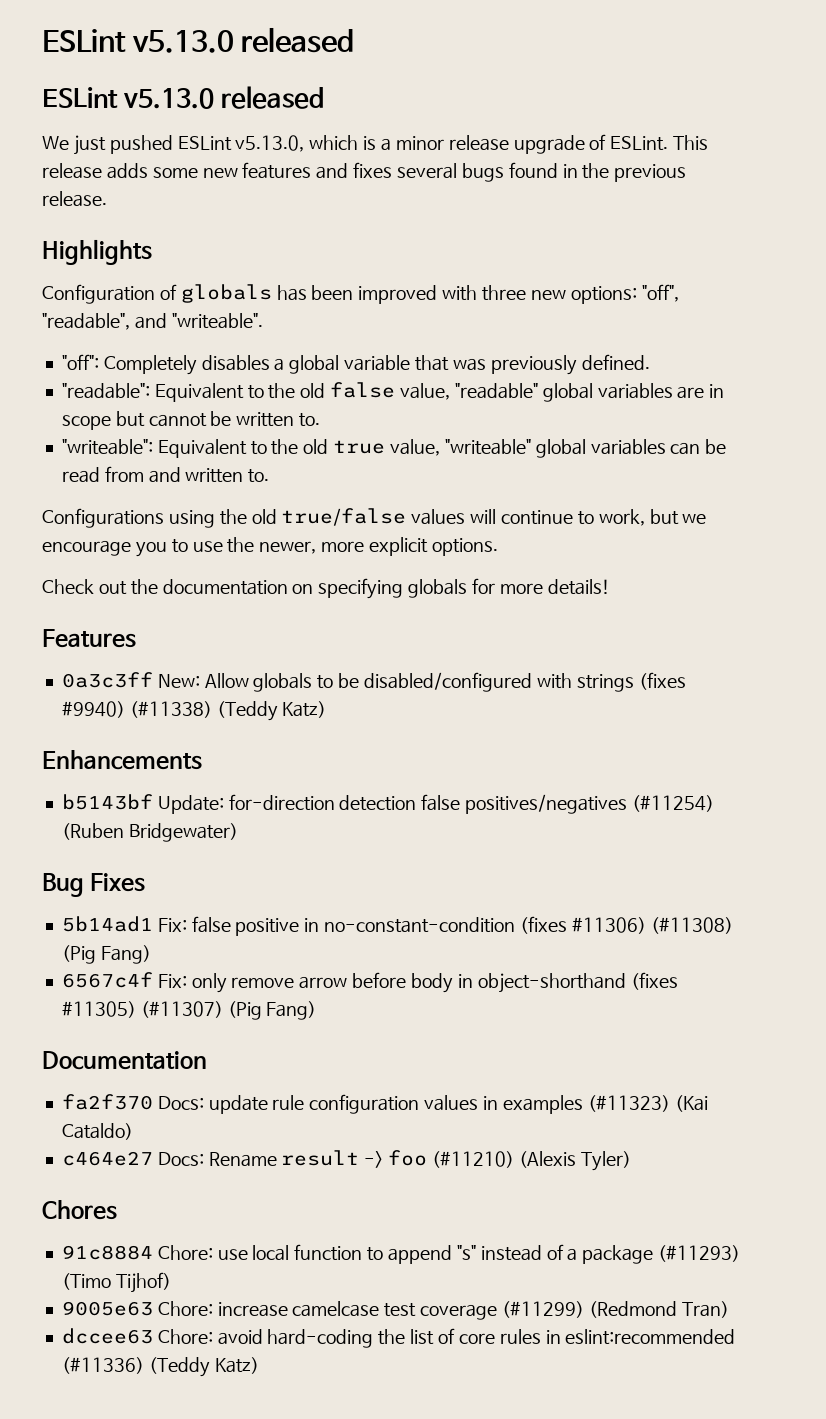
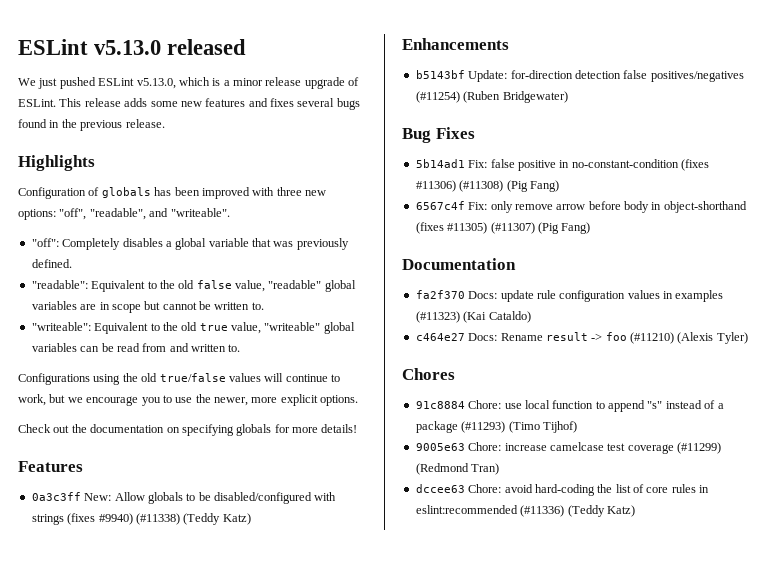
[42,27,355,53] [42,86,324,109] ESLint v5.13.0 released // ESLint v5.13.0 released -> [18,39,247,55] ESLint v5.13.0 released

